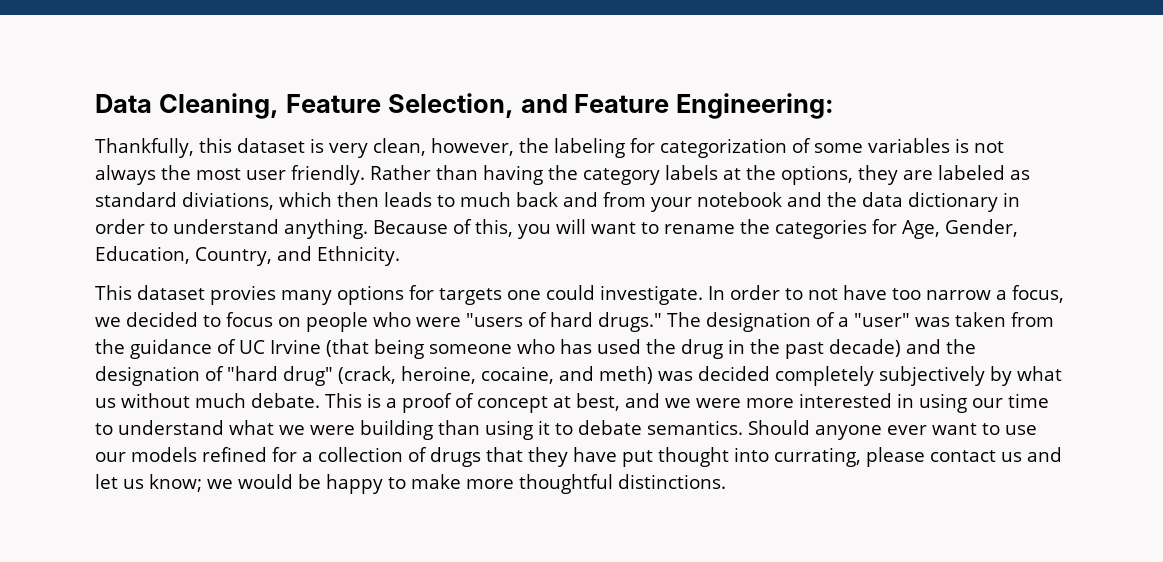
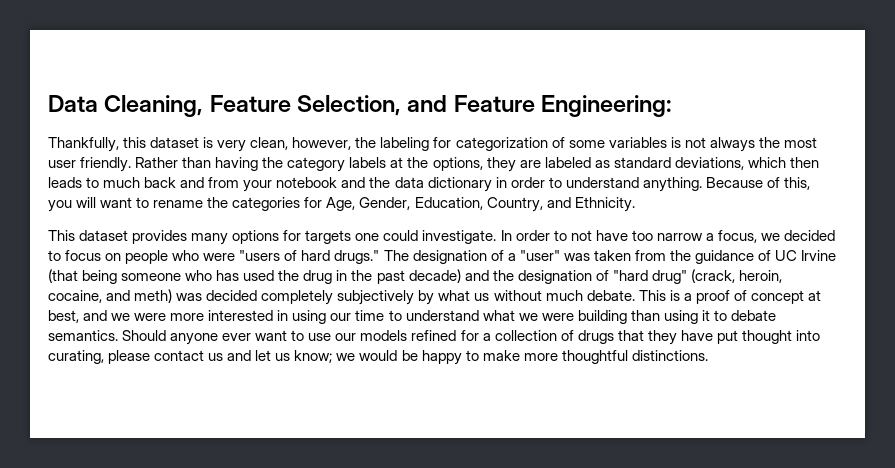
[182,192,274,210] diviations, -> [674,157,744,170] deviations,
[210,285,276,305] provies -> [132,230,188,244] provides
[401,366,476,384] heroine, -> [738,270,782,283] heroin,
[774,447,861,467] currating, -> [48,350,104,364] curating,

